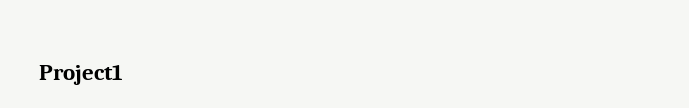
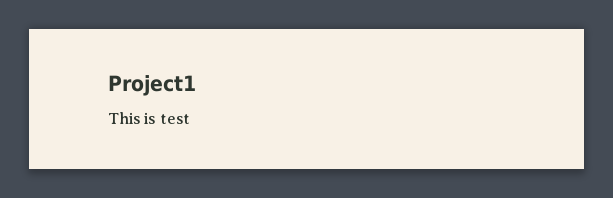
(123, 74) none -> [108,112,190,124] // This is test

